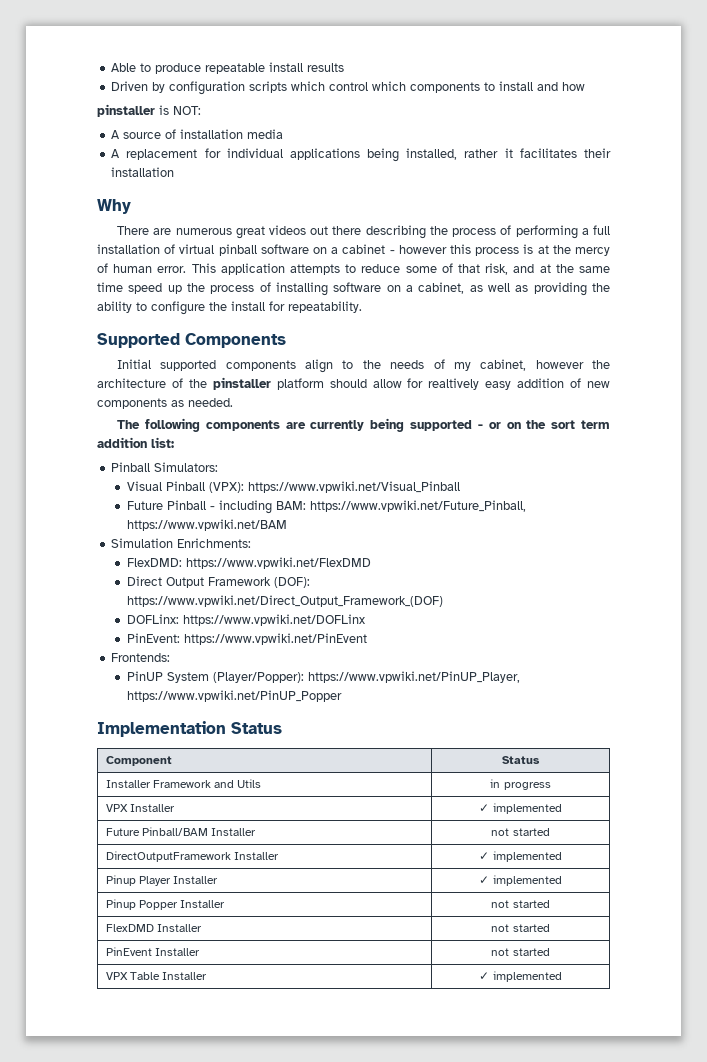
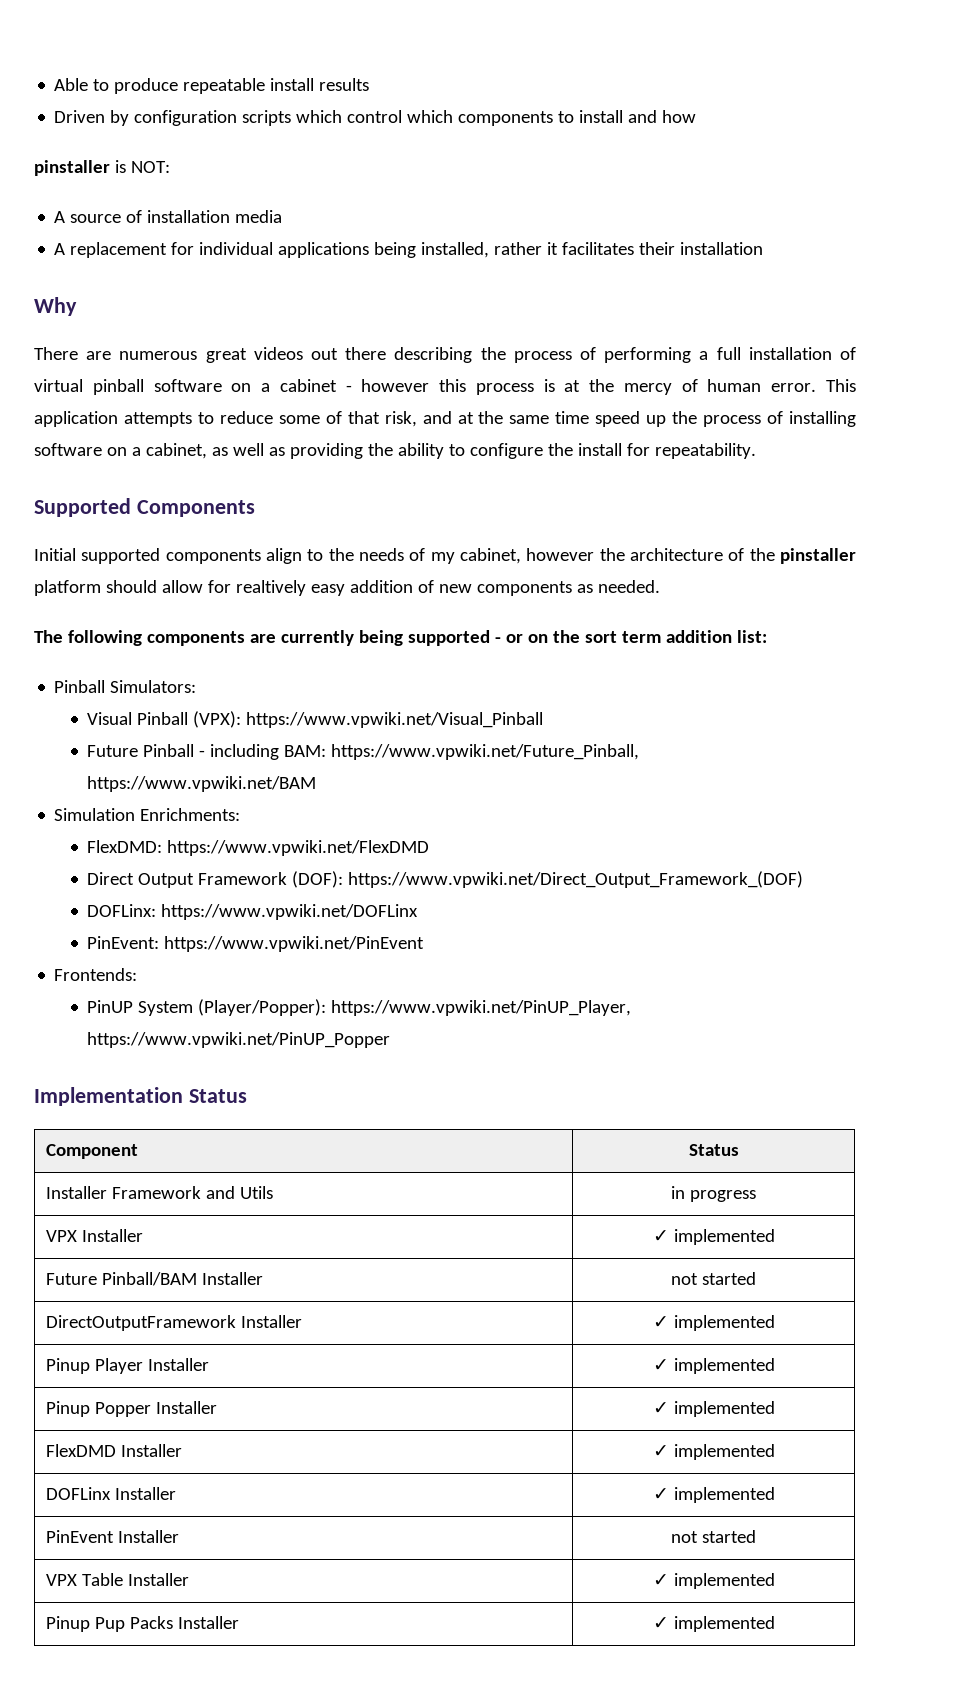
[491,900,550,908] not started -> [652,1401,775,1417] ✓ implemented
[491,924,550,932] not started -> [652,1444,775,1460] [45,1487,176,1500] [652,1487,775,1503] ✓ implemented // DOFLinx Installer | ✓ implemented
(562, 976) none -> [45,1616,239,1632] [652,1616,775,1632] // Pinup Pup Packs Installer | ✓ implemented

